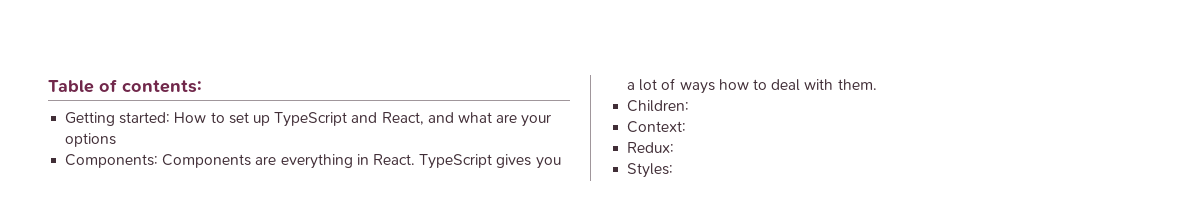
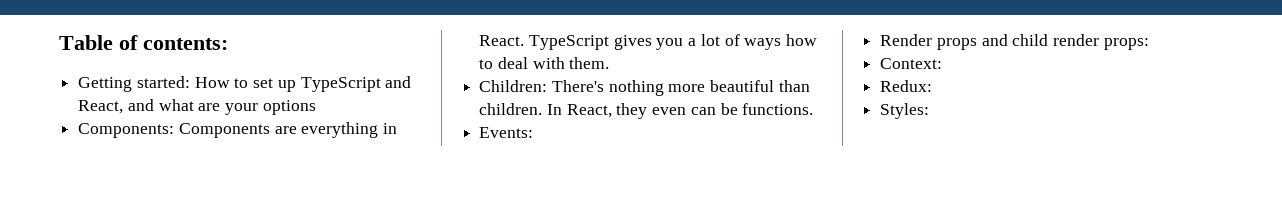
(690, 106) none -> [551,80,810,96] [479,103,814,119] [479,127,534,138] [880,34,1149,50] There's nothing more beautiful than children. In React, they even can be functions. // Events: // Render props and child render props:

